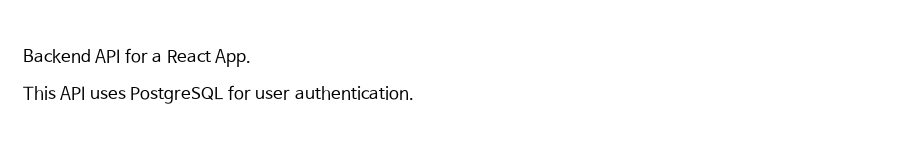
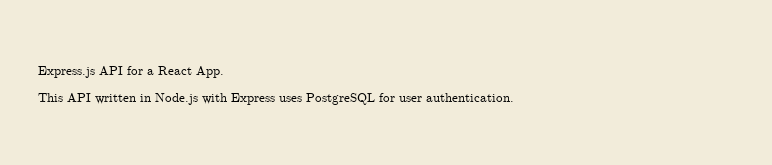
[23,49,91,63] Backend -> [38,66,95,78] Express.js
(86, 93) none -> [95,93,275,105] written in Node.js with Express

